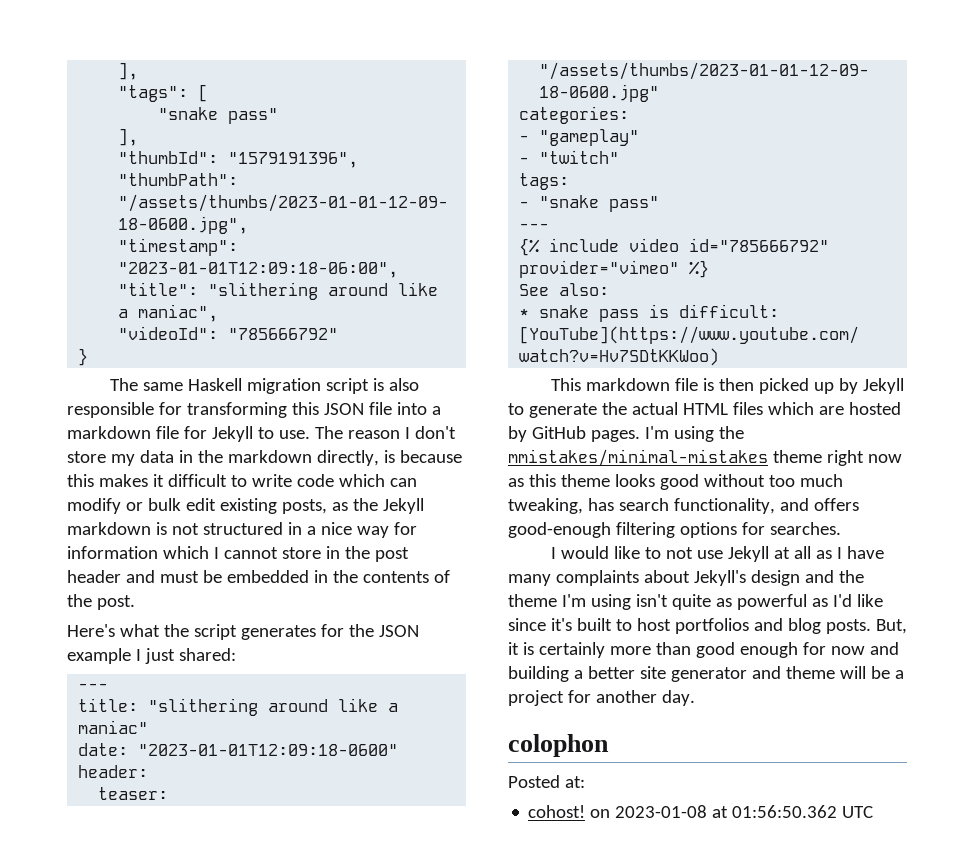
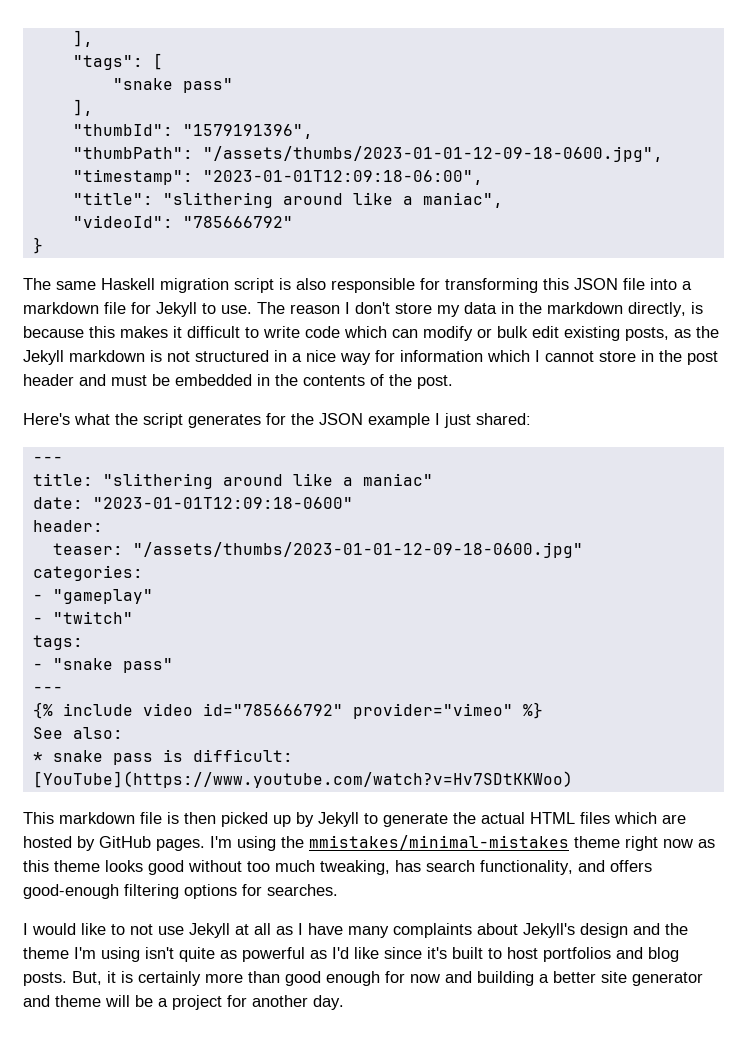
[508,734,609,757] [508,775,585,788] [528,805,874,818] // colophon // Posted at: // cohost! on 2023-01-08 at 01:56:50.362 UTC -> (344, 1002) none

